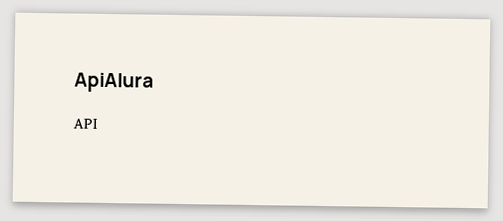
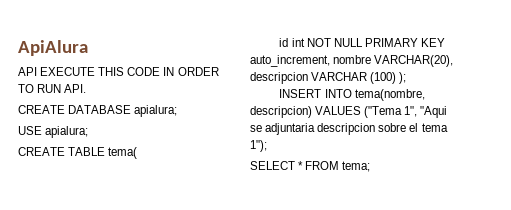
(98, 123) none -> [40,67,219,76] [18,84,87,93] [18,105,178,117] [18,126,89,138] [18,147,138,159] [279,38,445,47] [250,55,454,67] [250,72,407,84] [279,89,425,101] [250,106,448,118] [250,123,448,135] [250,140,267,152] [250,161,371,172] EXECUTE THIS CODE IN ORDER TO RUN API. // CREATE DATABASE apialura; // USE apialura; // CREATE TABLE tema( // id int NOT NULL PRIMARY KEY auto_increment, nombre VARCHAR(20), descripcion VARCHAR (100) ); // INSERT INTO tema(nombre, descripcion) VALUES ("Tema 1", "Aqui se adjuntaria descripcion sobre el tema 1"); // SELECT * FROM tema;

